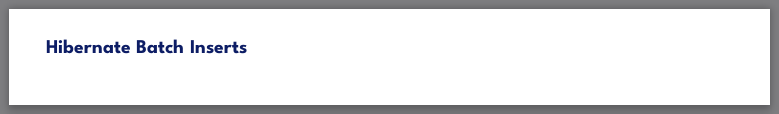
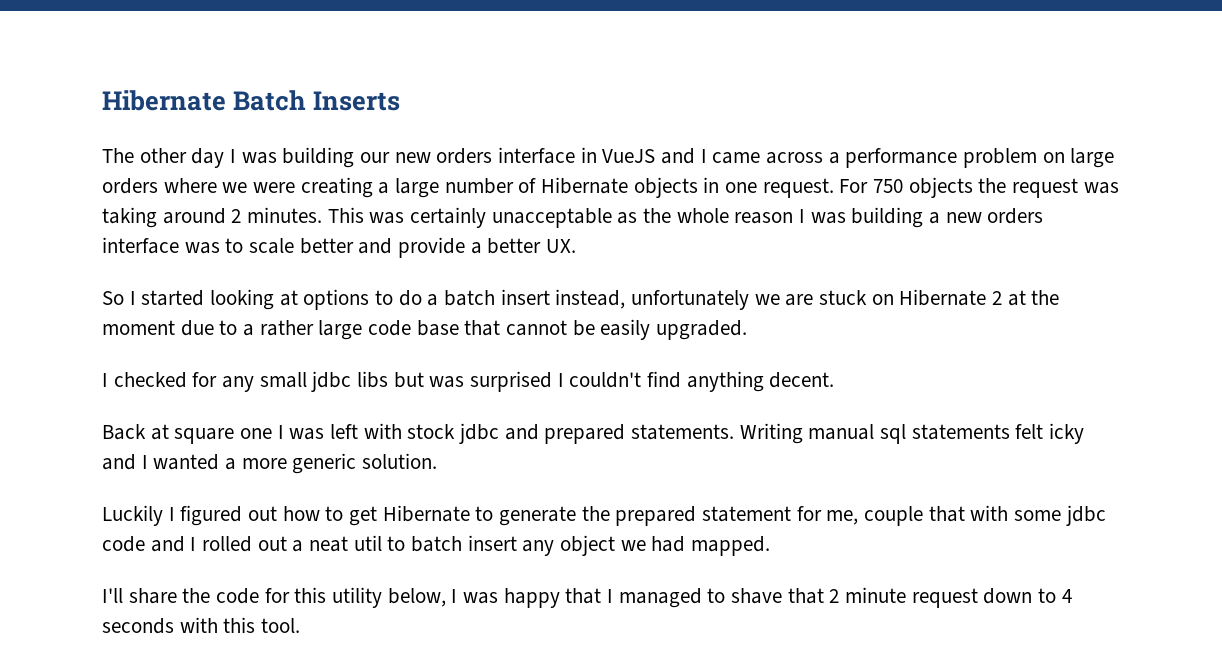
(247, 47) none -> [102,147,1115,168] [102,177,1119,198] [102,207,1044,228] [102,237,577,258] [102,289,1060,310] [102,319,748,340] [102,371,835,392] [102,423,1085,444] [102,453,438,474] [102,505,1106,526] [102,535,771,556] [102,587,1072,608] [102,617,301,634] // The other day I was building our new orders interface in VueJS and I came across a performance problem on large orders where we were creating a large number of Hibernate objects in one request. For 750 objects the request was taking around 2 minutes. This was certainly unacceptable as the whole reason I was building a new orders interface was to scale better and provide a better UX. // So I started looking at options to do a batch insert instead, unfortunately we are stuck on Hibernate 2 at the moment due to a rather large code base that cannot be easily upgraded. // I checked for any small jdbc libs but was surprised I couldn't find anything decent. // Back at square one I was left with stock jdbc and prepared statements. Writing manual sql statements felt icky and I wanted a more generic solution. // Luckily I figured out how to get Hibernate to generate the prepared statement for me, couple that with some jdbc code and I rolled out a neat util to batch insert any object we had mapped. // I'll share the code for this utility below, I was happy that I managed to shave that 2 minute request down to 4 seconds with this tool.

